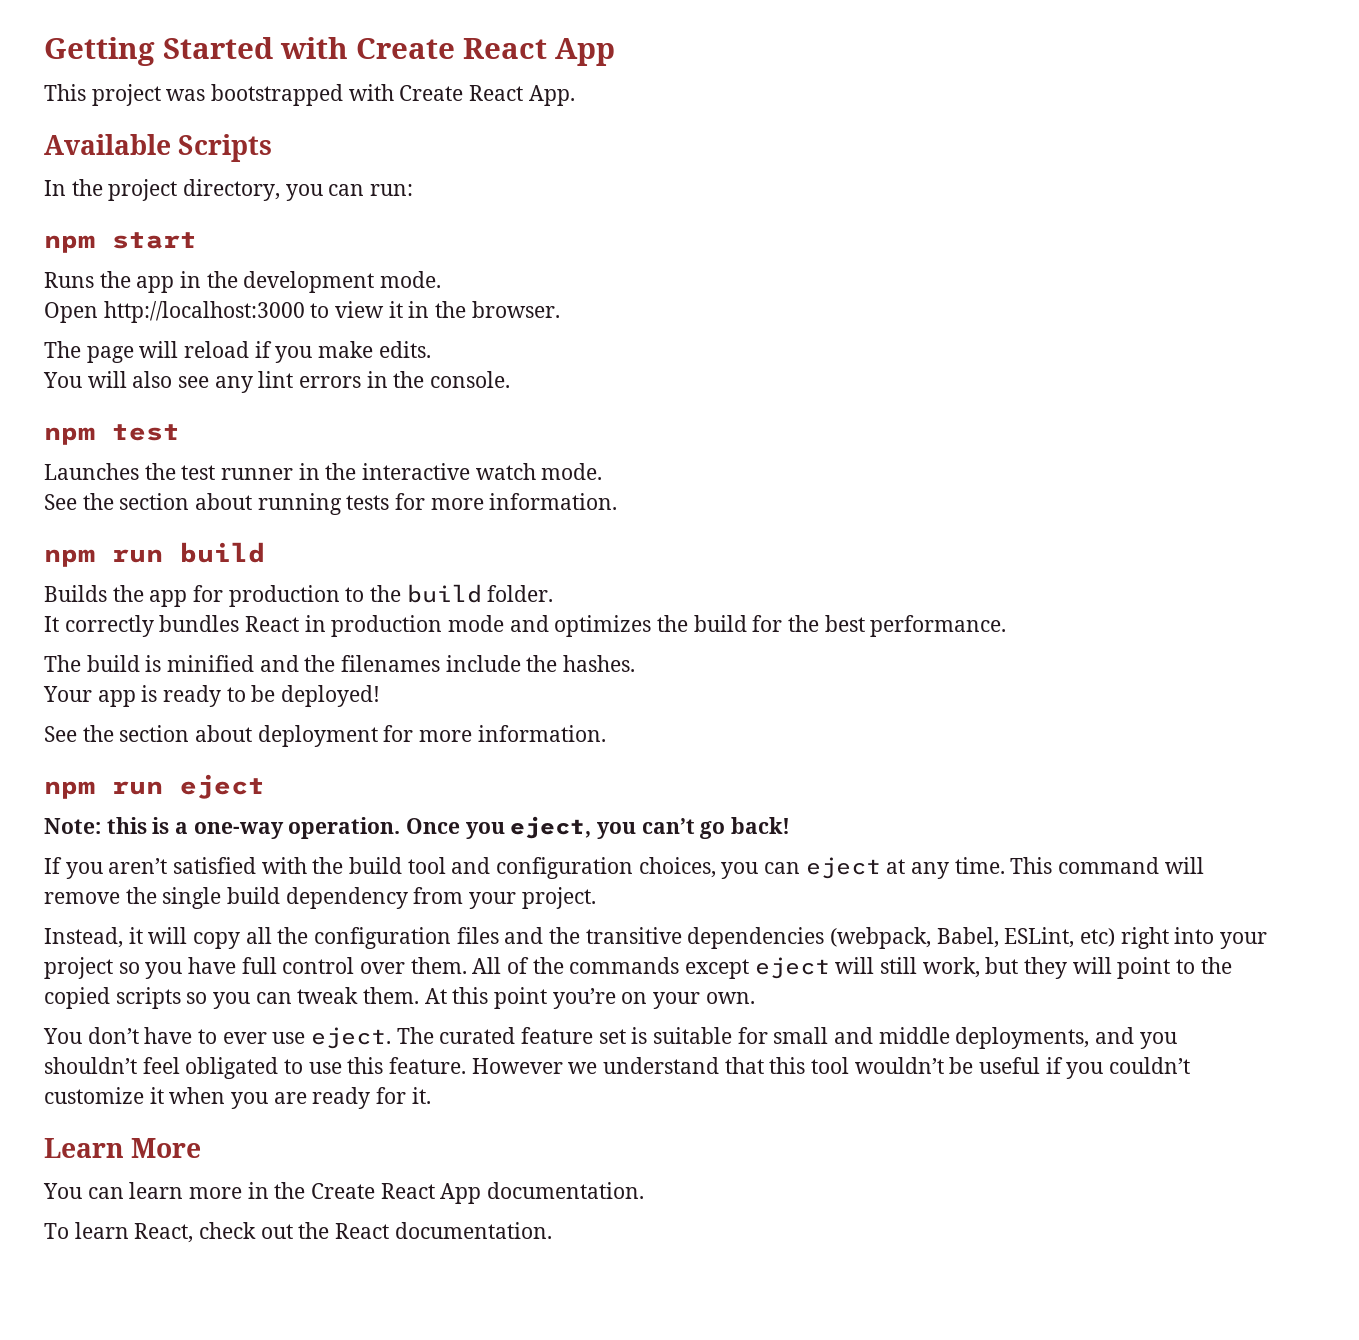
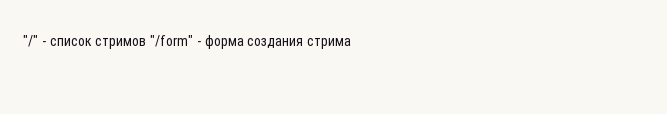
[44,37,615,66] [44,84,575,106] [44,134,273,162] [44,179,414,201] [44,232,197,253] [44,271,442,293] [44,301,560,323] [44,341,431,363] [43,371,511,393] [44,424,180,445] [44,463,603,480] [44,493,618,515] [44,542,265,567] [44,584,554,607] [44,615,1007,637] [44,655,636,672] [43,685,381,707] [44,725,606,747] [44,774,265,799] [44,816,791,839] [44,857,1204,879] [44,887,596,909] [44,927,1268,949] [44,957,1232,979] [44,987,755,1009] [43,1027,1177,1049] [44,1057,1191,1079] [44,1087,431,1109] [44,1138,202,1158] [43,1182,645,1204] [44,1222,552,1243] Getting Started with Create React App // This project was bootstrapped with Create React App. // Available Scripts // In the project directory, you can run: // npm start // Runs the app in the development mode. // Open http://localhost:3000 to view it in the browser. // The page will reload if you make edits. // You will also see any lint errors in the console. // npm test // Launches the test runner in the interactive watch mode. // See the section about running tests for more information. // npm run build // Builds the app for production to the build folder. // It correctly bundles React in production mode and optimizes the build for the best performance. // The build is minified and the filenames include the hashes. // Your app is ready to be deployed! // See the section about deployment for more information. // npm run eject // Note: this is a one-way operation. Once you eject, you can’t go back! // If you aren’t satisfied with the build tool and configuration choices, you can eject at any time. This command will remove the single build dependency from your project. // Instead, it will copy all the configuration files and the transitive dependencies (webpack, Babel, ESLint, etc) right into your project so you have full control over them. All of the commands except eject will still work, but they will point to the copied scripts so you can tweak them. At this point you’re on your own. // You don’t have to ever use eject. The curated feature set is suitable for small and middle deployments, and you shouldn’t feel obligated to use this feature. However we understand that this tool wouldn’t be useful if you couldn’t customize it when you are ready for it. // Learn More // You can learn more in the Create React App documentation. // To learn React, check out the React documentation. -> [23,35,352,49] "/" - список стримов "/form" - форма создания стрима

